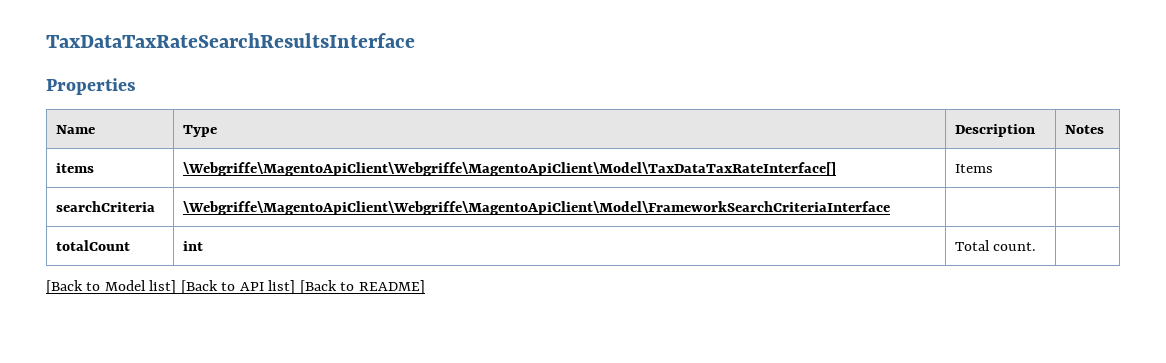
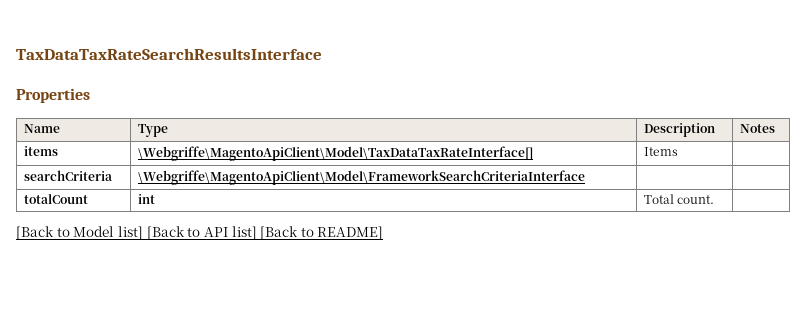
[183,162,837,176] \Webgriffe\MagentoApiClient\Webgriffe\MagentoApiClient\Model\TaxDataTaxRateInterface[] -> [138,146,534,161] \Webgriffe\MagentoApiClient\Model\TaxDataTaxRateInterface[]
[183,201,891,215] \Webgriffe\MagentoApiClient\Webgriffe\MagentoApiClient\Model\FrameworkSearchCriteriaInterface -> [138,170,586,185] \Webgriffe\MagentoApiClient\Model\FrameworkSearchCriteriaInterface

